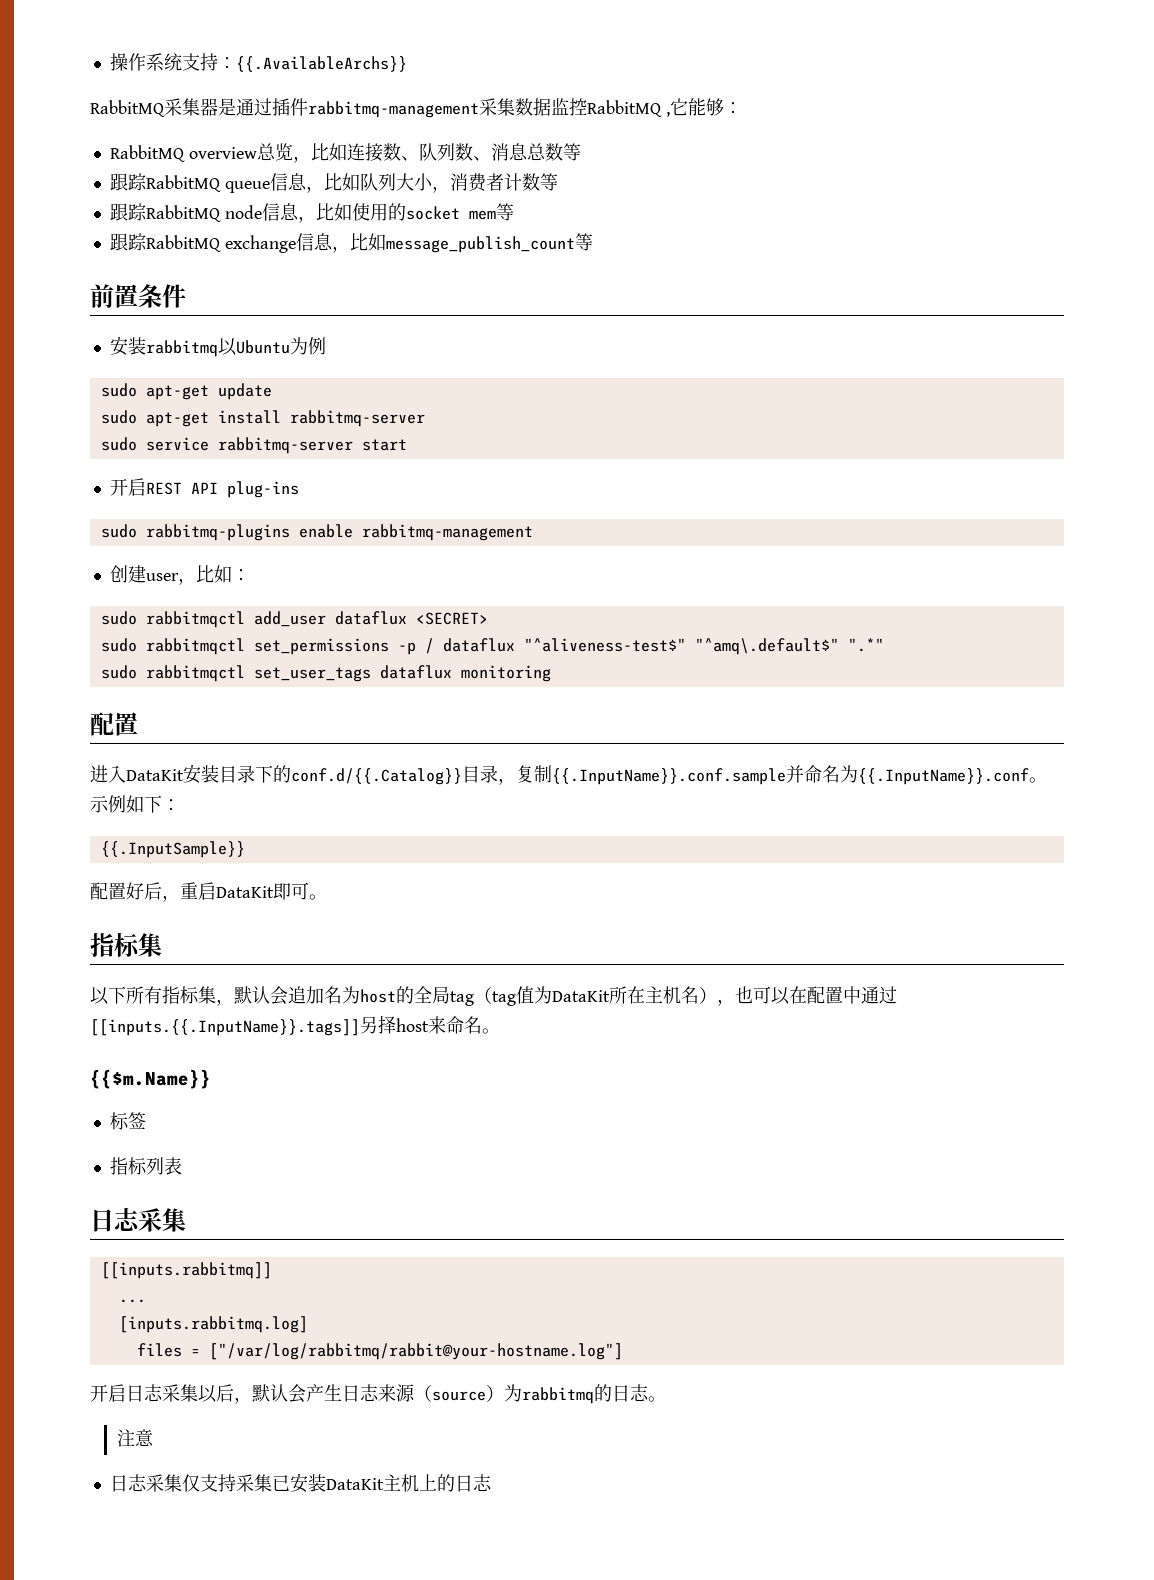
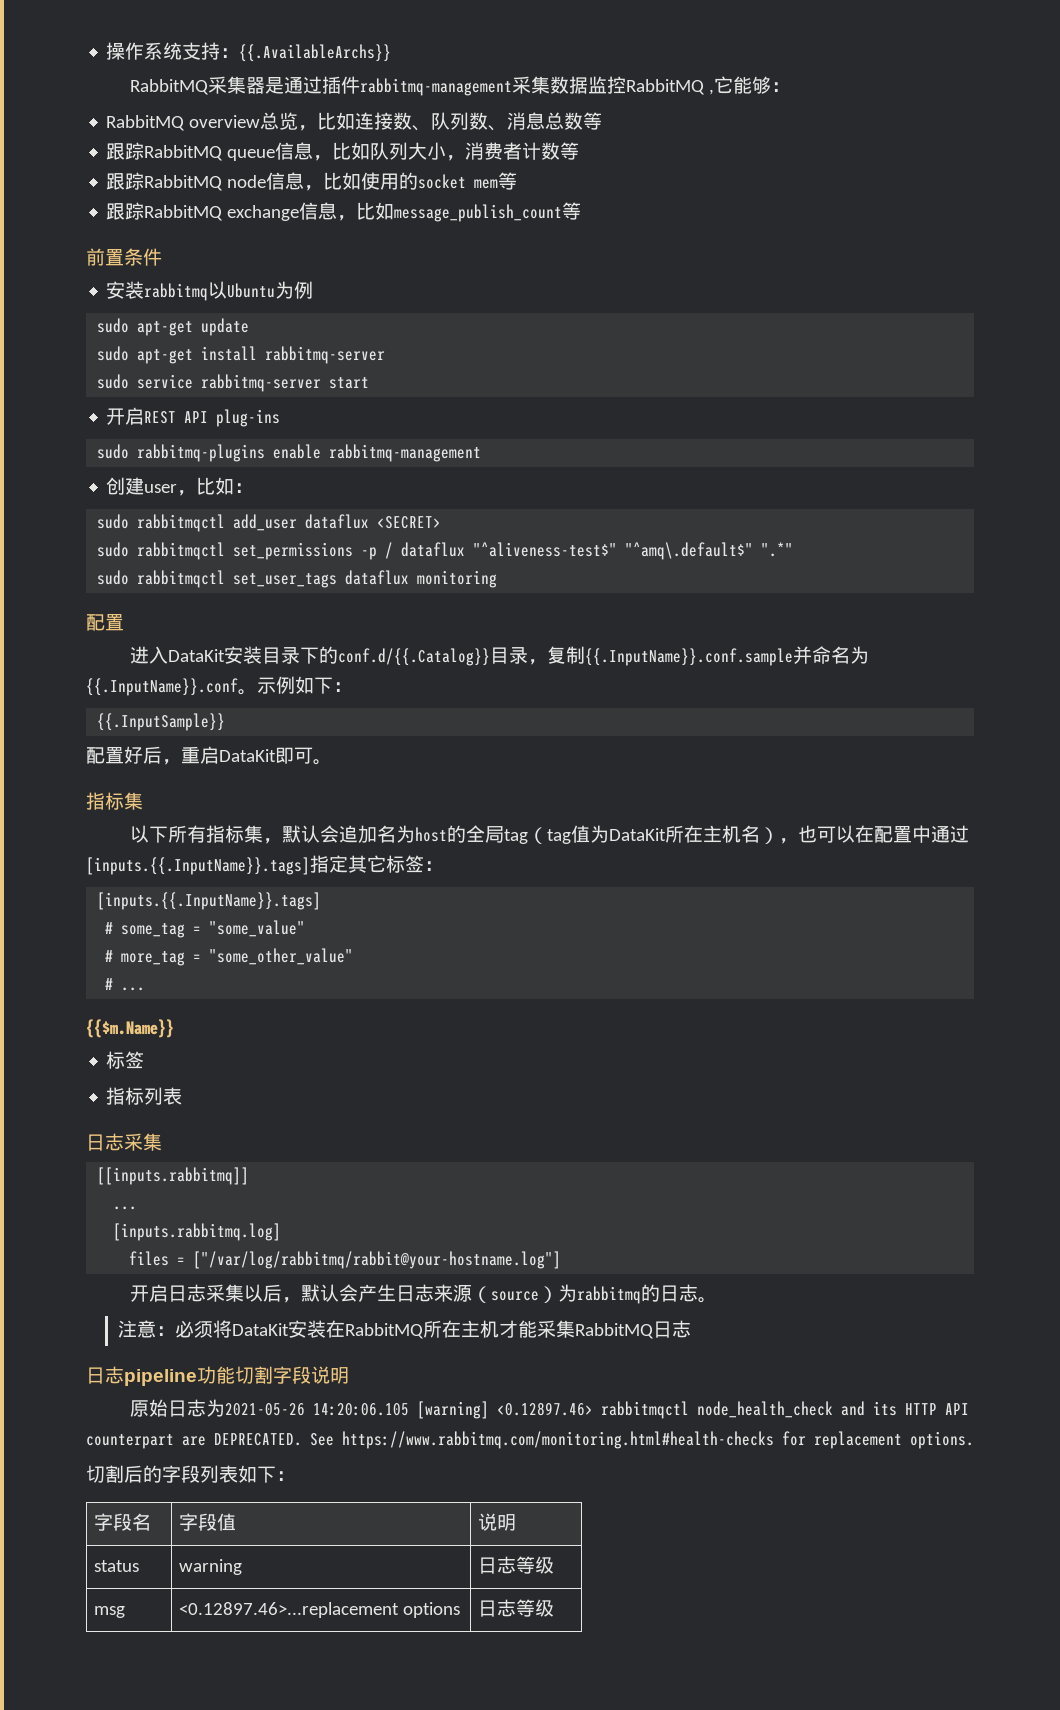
[90,1015,500,1036] [[inputs.{{.InputName}}.tags]]另择host来命名。 -> [86,855,443,875] [97,892,322,910] [105,920,306,938] [105,948,354,966] [105,978,146,991] [inputs.{{.InputName}}.tags]指定其它标签： // [inputs.{{.InputName}}.tags] // # some_tag = "some_value" // # more_tag = "some_other_value" // # ...
[109,1473,492,1493] // 日志采集仅支持采集已安装DataKit主机上的日志 -> [156,1320,692,1339] [86,1366,349,1386] [129,1399,969,1419] [86,1431,974,1449] [86,1465,295,1483] [93,1513,151,1531] [178,1513,236,1531] [477,1513,516,1531] [93,1560,139,1572] [178,1559,242,1575] [477,1556,554,1574] [93,1606,125,1618] [178,1602,460,1618] [477,1599,554,1617] ：必须将DataKit安装在RabbitMQ所在主机才能采集RabbitMQ日志 // 日志pipeline功能切割字段说明 // 原始日志为2021-05-26 14:20:06.105 [warning] <0.12897.46> rabbitmqctl node_health_check and its HTTP API counterpart are DEPRECATED. See https://www.rabbitmq.com/monitoring.html#health-checks for replacement options. // 切割后的字段列表如下： // 字段名 | 字段值 | 说明 // status | warning | 日志等级 // msg | <0.12897.46>...replacement options | 日志等级

